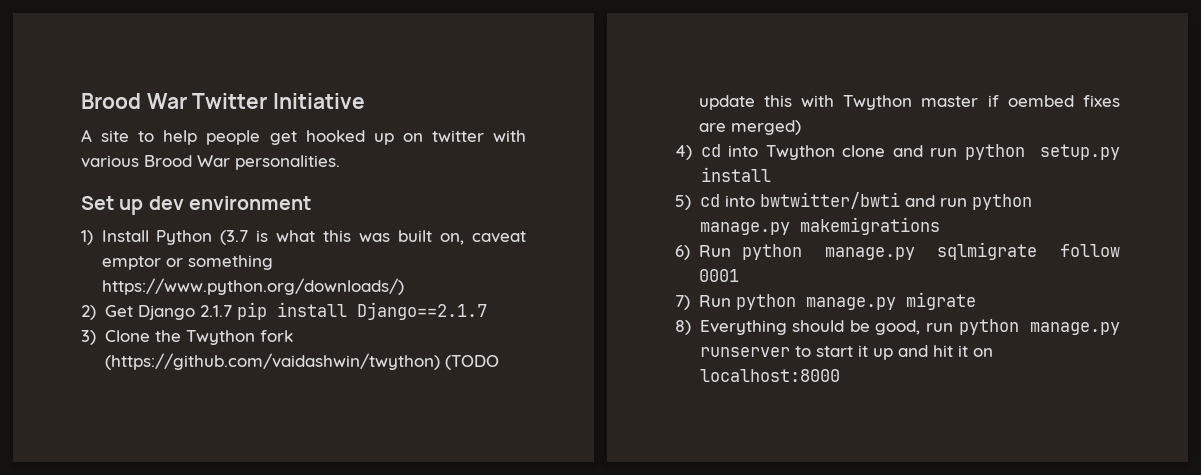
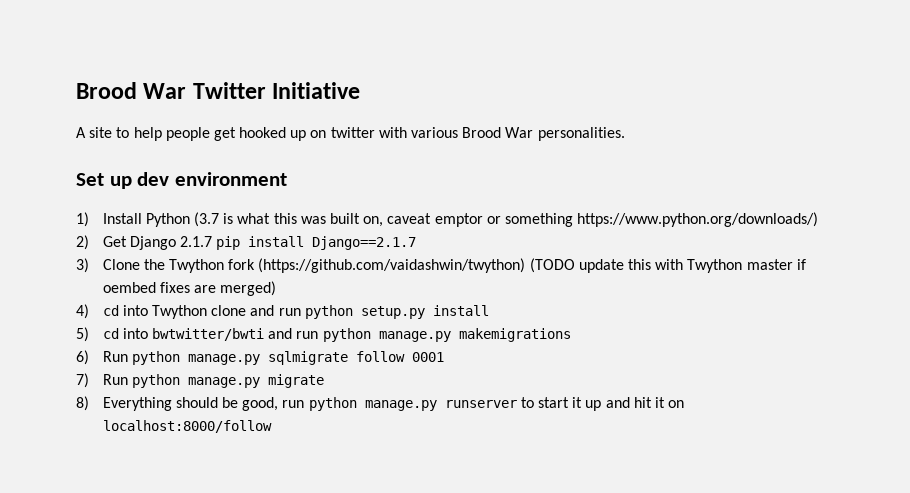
[699,369,840,382] localhost:8000 -> [102,420,272,433] localhost:8000/follow

